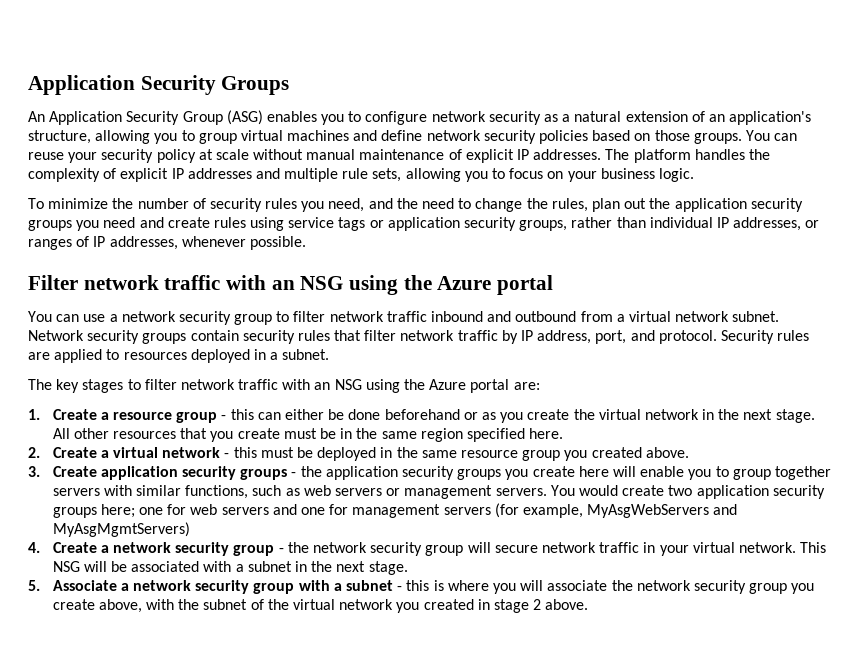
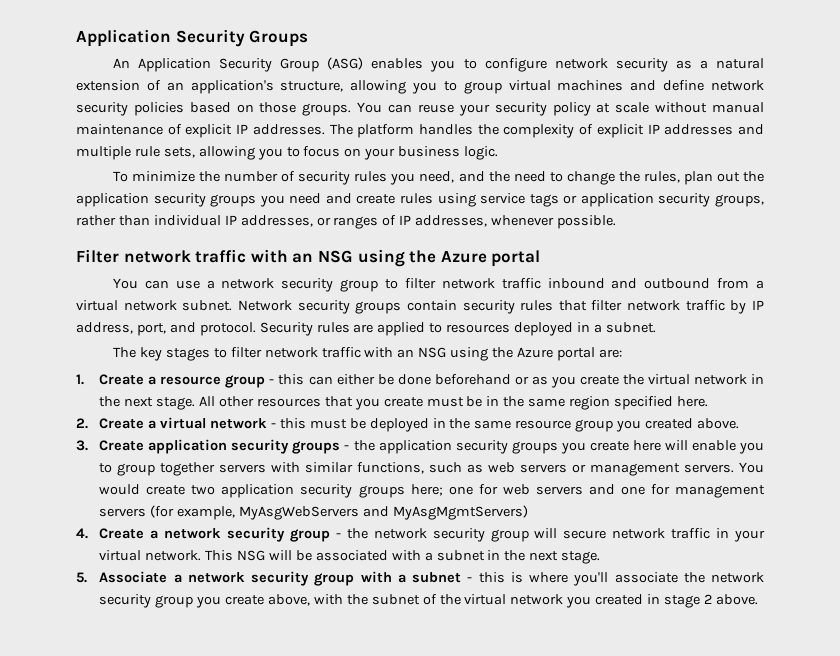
[492,580,544,594] you will -> [573,572,609,586] you'll

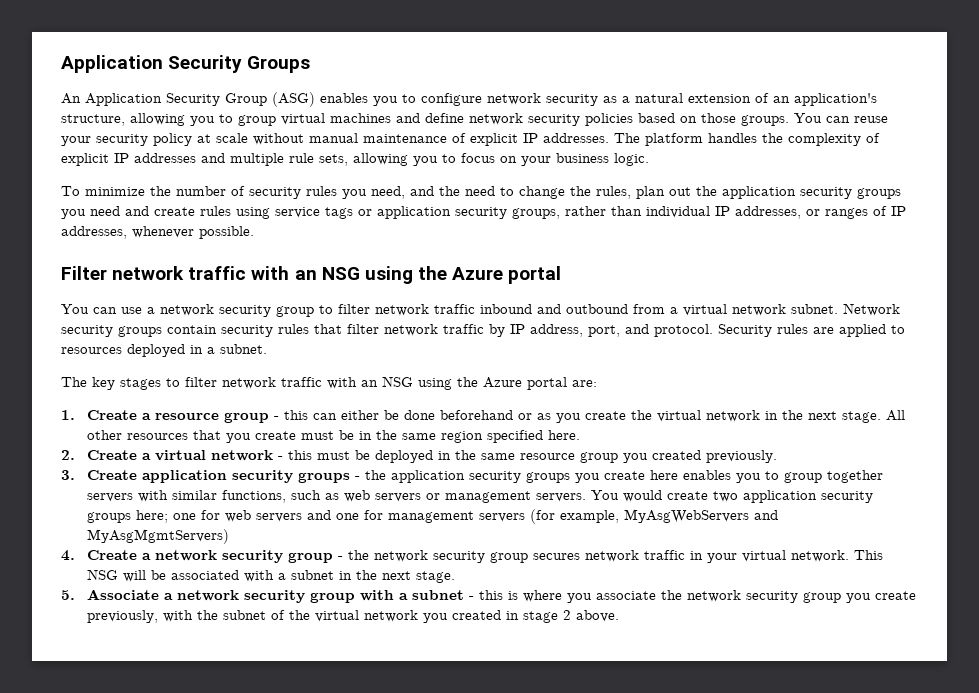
[696,418,739,429] above. -> [705,450,777,463] previously.
[664,440,736,451] will enable -> [682,470,731,480] enables
[534,528,607,539] will secure -> [532,553,580,560] secures
[573,572,609,586] you'll -> [566,593,592,603] you
[267,594,310,606] above, -> [86,610,158,623] previously,

